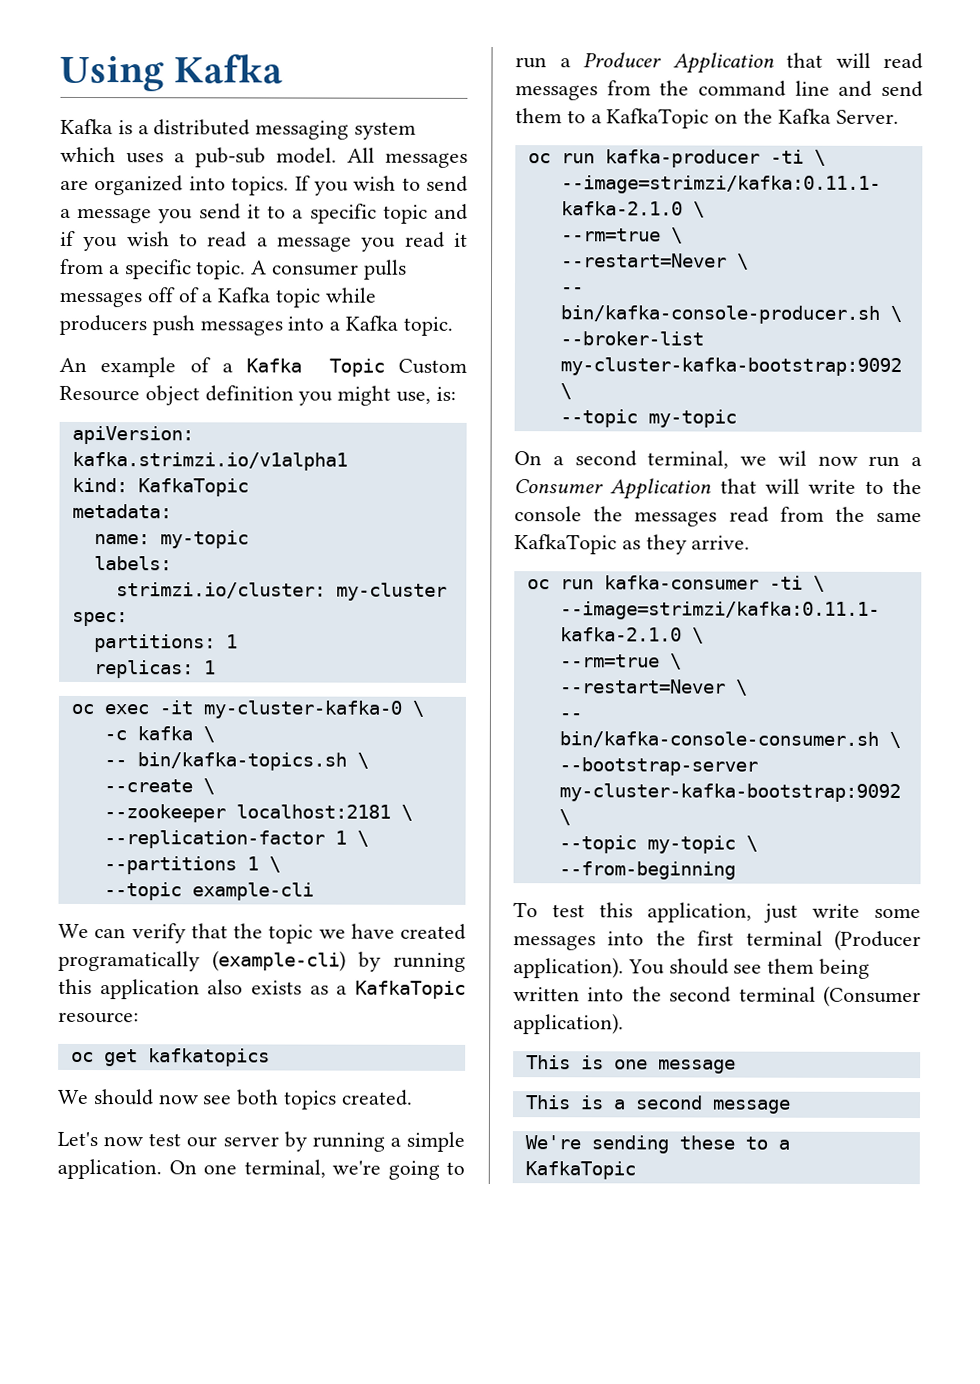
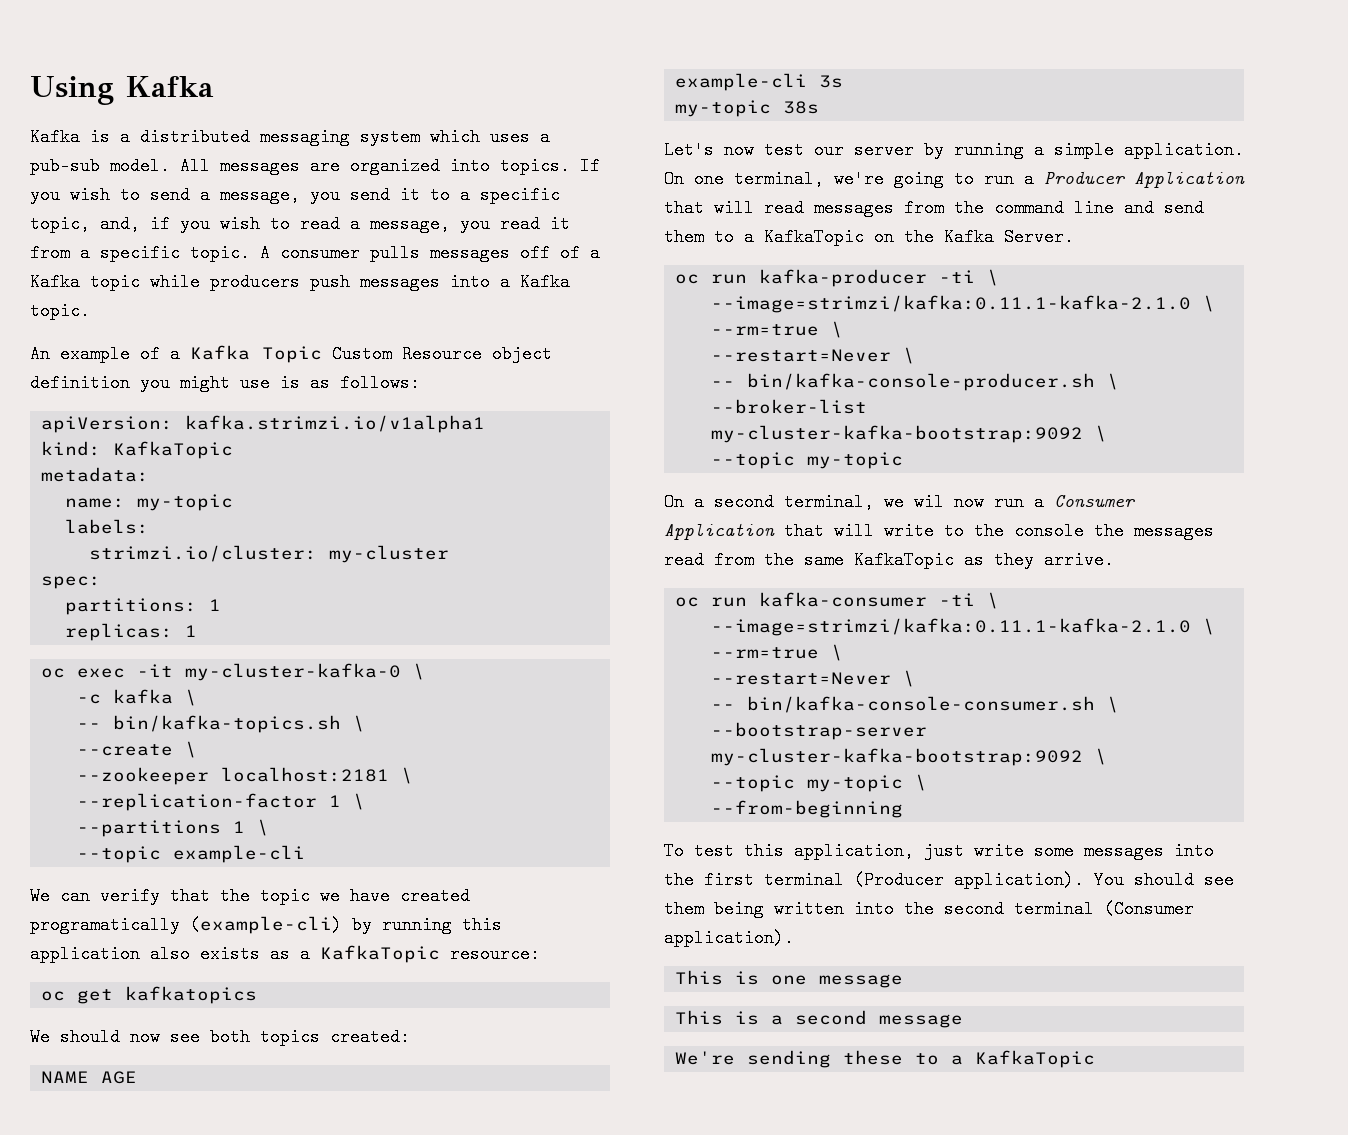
[77,207,153,224] message -> [220,186,300,204] message,
[382,203,469,224] topic and -> [30,215,140,233] topic, and,
[277,236,352,252] message -> [370,215,450,233] message,
[396,386,456,404] use, is: -> [240,374,420,392] use is as follows:
[340,1089,413,1106] created. -> [330,1028,410,1046] [41,1071,138,1084] [675,73,844,91] [675,100,820,117] created: // NAME AGE // example-cli 3s // my-topic 38s

